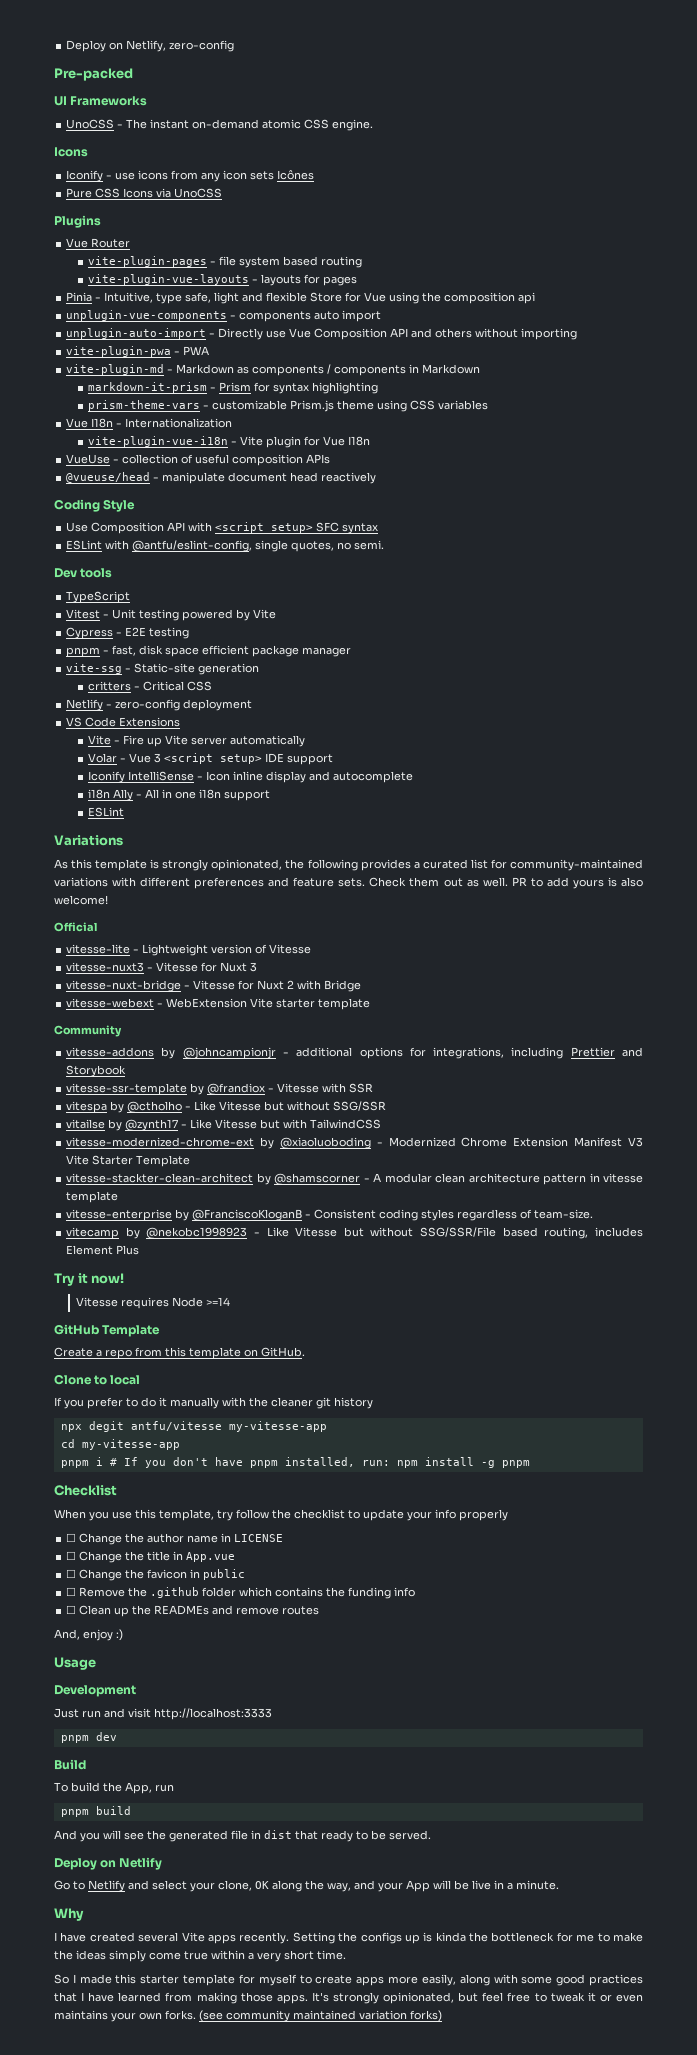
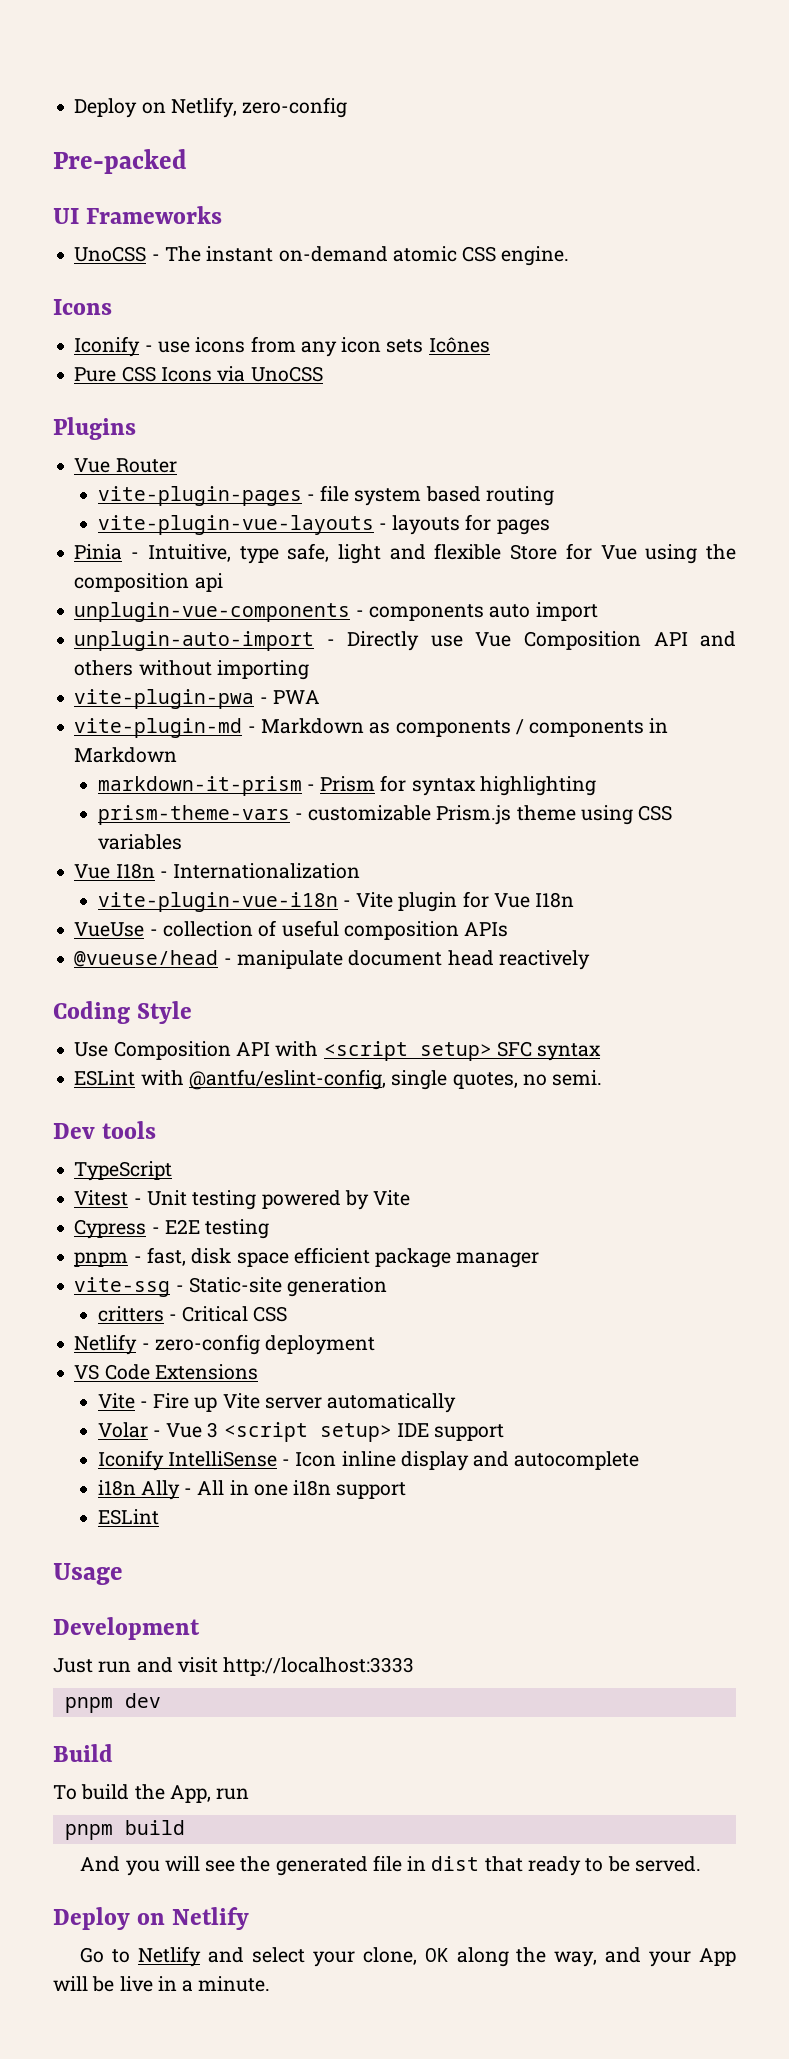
[54,835,123,846] [54,859,644,871] [54,877,643,889] [54,895,108,905] [54,922,97,932] [66,944,312,956] [66,962,258,972] [66,980,362,992] [66,998,371,1010] [54,1025,122,1037] [66,1047,643,1059] [66,1065,127,1077] [66,1083,374,1095] [66,1101,387,1113] [66,1119,382,1131] [66,1137,643,1149] [66,1155,191,1167] [66,1173,644,1185] [66,1191,119,1203] [66,1209,594,1221] [66,1227,643,1239] [66,1245,140,1255] [54,1273,125,1286] [75,1297,230,1309] [54,1324,161,1337] [54,1347,305,1359] [54,1374,141,1385] [54,1397,373,1409] [60,1421,327,1432] [60,1439,180,1450] [60,1457,530,1468] [54,1485,117,1496] [54,1509,508,1521] [66,1533,284,1545] [66,1551,236,1563] [66,1569,246,1581] [66,1587,416,1599] [66,1605,320,1617] [54,1629,123,1641] // Variations // As this template is strongly opinionated, the following provides a curated list for community-maintained variations with different preferences and feature sets. Check them out as well. PR to add yours is also welcome! // Official // vitesse-lite - Lightweight version of Vitesse // vitesse-nuxt3 - Vitesse for Nuxt 3 // vitesse-nuxt-bridge - Vitesse for Nuxt 2 with Bridge // vitesse-webext - WebExtension Vite starter template // Community // vitesse-addons by @johncampionjr - additional options for integrations, including Prettier and Storybook // vitesse-ssr-template by @frandiox - Vitesse with SSR // vitespa by @ctholho - Like Vitesse but without SSG/SSR // vitailse by @zynth17 - Like Vitesse but with TailwindCSS // vitesse-modernized-chrome-ext by @xiaoluoboding - Modernized Chrome Extension Manifest V3 Vite Starter Template // vitesse-stackter-clean-architect by @shamscorner - A modular clean architecture pattern in vitesse template // vitesse-enterprise by @FranciscoKloganB - Consistent coding styles regardless of team-size. // vitecamp by @nekobc1998923 - Like Vitesse but without SSG/SSR/File based routing, includes Element Plus // Try it now! // Vitesse requires Node >=14 // GitHub Template // Create a repo from this template on GitHub. // Clone to local // If you prefer to do it manually with the cleaner git history // npx degit antfu/vitesse my-vitesse-app // cd my-vitesse-app // pnpm i # If you don't have pnpm installed, run: npm install -g pnpm // Checklist // When you use this template, try follow the checklist to update your info properly // ☐ Change the author name in LICENSE // ☐ Change the title in App.vue // ☐ Change the favicon in public // ☐ Remove the .github folder which contains the funding info // ☐ Clean up the READMEs and remove routes // And, enjoy :) -> (159, 1517) none
[54,1908,84,1921] [54,1932,644,1944] [54,1950,346,1962] [54,1974,643,1986] [54,1992,643,2004] [54,2010,442,2022] // Why // I have created several Vite apps recently. Setting the configs up is kinda the bottleneck for me to make the ideas simply come true within a very short time. // So I made this starter template for myself to create apps more easily, along with some good practices that I have learned from making those apps. It's strongly opinionated, but feel free to tweak it or even maintains your own forks. (see community maintained variation forks) -> (271, 1984) none

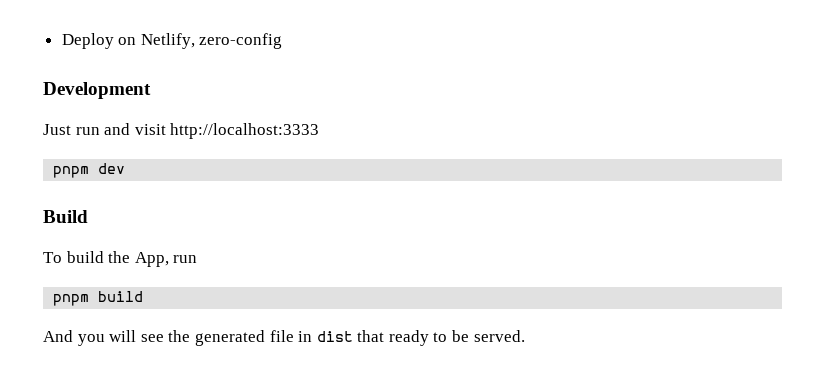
[53,149,187,174] [53,206,223,224] [74,246,570,266] [53,299,112,315] [74,336,490,357] [74,366,323,382] [53,417,136,440] [74,458,177,473] [97,485,554,506] [97,514,550,535] [74,543,736,564] [74,573,223,592] [74,602,598,622] [74,631,736,651] [74,660,309,680] [74,689,320,709] [74,718,669,738] [74,747,178,763] [97,775,596,796] [97,805,673,825] [97,834,182,850] [74,863,361,879] [97,891,575,912] [74,920,509,940] [74,950,590,970] [53,1001,193,1024] [74,1041,602,1061] [74,1069,603,1090] [53,1121,157,1139] [74,1161,173,1181] [74,1190,411,1210] [74,1219,270,1239] [74,1247,540,1268] [74,1277,388,1297] [97,1306,288,1322] [74,1334,376,1355] [74,1364,258,1380] [97,1393,457,1413] [97,1422,505,1442] [97,1450,640,1471] [97,1480,407,1500] [97,1509,159,1525] [53,1563,123,1585] // Pre-packed // UI Frameworks // UnoCSS - The instant on-demand atomic CSS engine. // Icons // Iconify - use icons from any icon sets Icônes // Pure CSS Icons via UnoCSS // Plugins // Vue Router // vite-plugin-pages - file system based routing // vite-plugin-vue-layouts - layouts for pages // Pinia - Intuitive, type safe, light and flexible Store for Vue using the composition api // unplugin-vue-components - components auto import // unplugin-auto-import - Directly use Vue Composition API and others without importing // vite-plugin-pwa - PWA // vite-plugin-md - Markdown as components / components in Markdown // markdown-it-prism - Prism for syntax highlighting // prism-theme-vars - customizable Prism.js theme using CSS variables // Vue I18n - Internationalization // vite-plugin-vue-i18n - Vite plugin for Vue I18n // VueUse - collection of useful composition APIs // @vueuse/head - manipulate document head reactively // Coding Style // Use Composition API with <script setup> SFC syntax // ESLint with @antfu/eslint-config, single quotes, no semi. // Dev tools // TypeScript // Vitest - Unit testing powered by Vite // Cypress - E2E testing // pnpm - fast, disk space efficient package manager // vite-ssg - Static-site generation // critters - Critical CSS // Netlify - zero-config deployment // VS Code Extensions // Vite - Fire up Vite server automatically // Volar - Vue 3 <script setup> IDE support // Iconify IntelliSense - Icon inline display and autocomplete // i18n Ally - All in one i18n support // ESLint // Usage -> (283, 41) none
[53,1907,250,1930] [80,1946,736,1967] [53,1976,271,1992] // Deploy on Netlify // Go to Netlify and select your clone, OK along the way, and your App will be live in a minute. -> (525, 336) none

